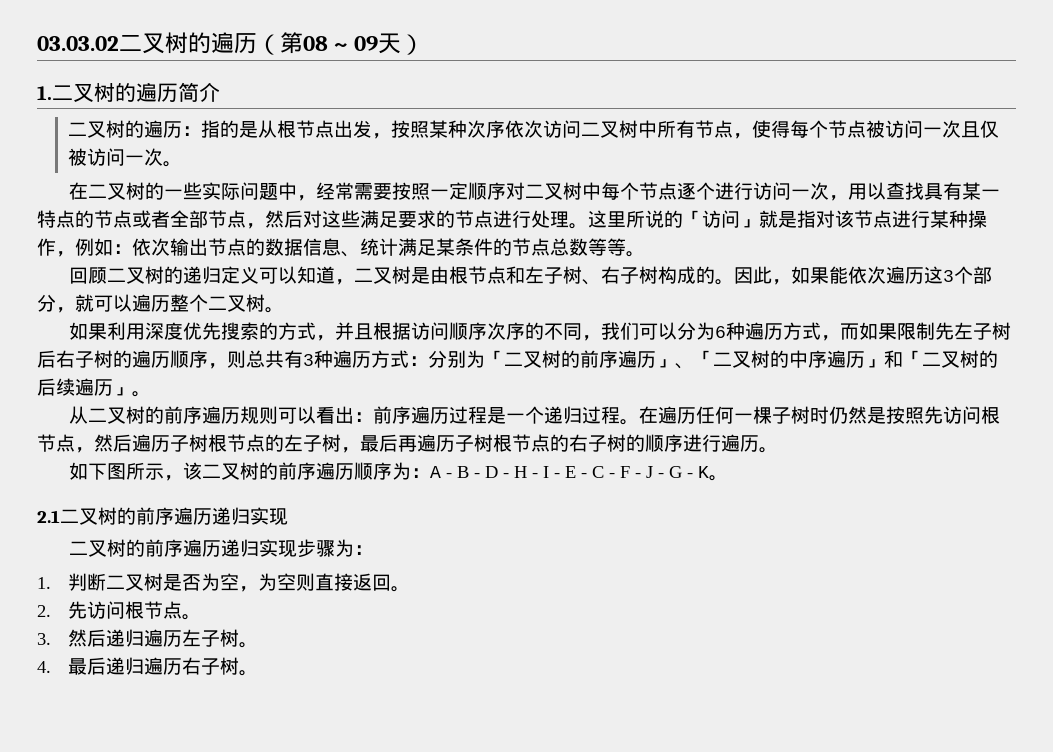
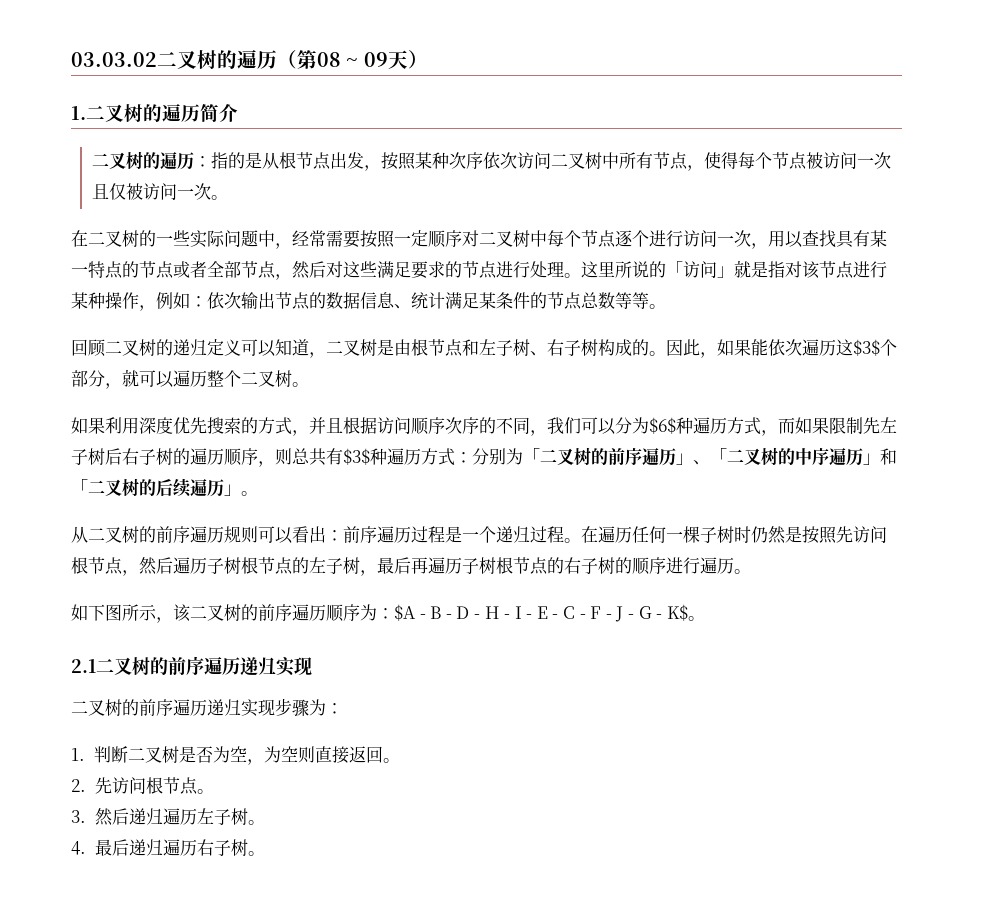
[942,270,954,282] 3 -> [853,339,880,356] $3$
[714,326,726,338] 6 -> [649,417,676,434] $6$
[303,354,314,366] 3 -> [343,448,370,465] $3$
[429,466,441,478] A -> [394,604,416,621] $A
[697,466,709,478] K -> [666,604,688,621] K$

